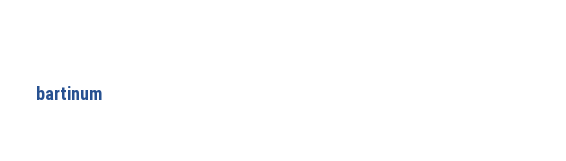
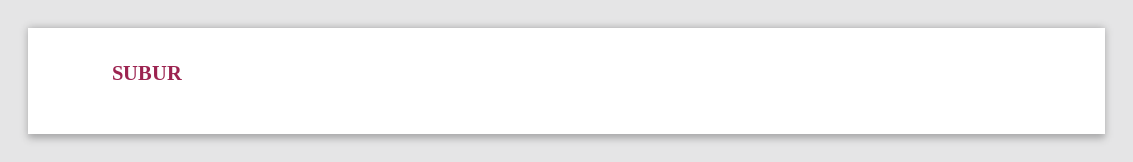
[36,86,102,100] bartinum -> [112,66,182,80] SUBUR

